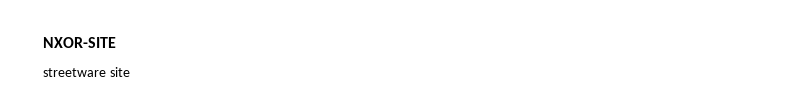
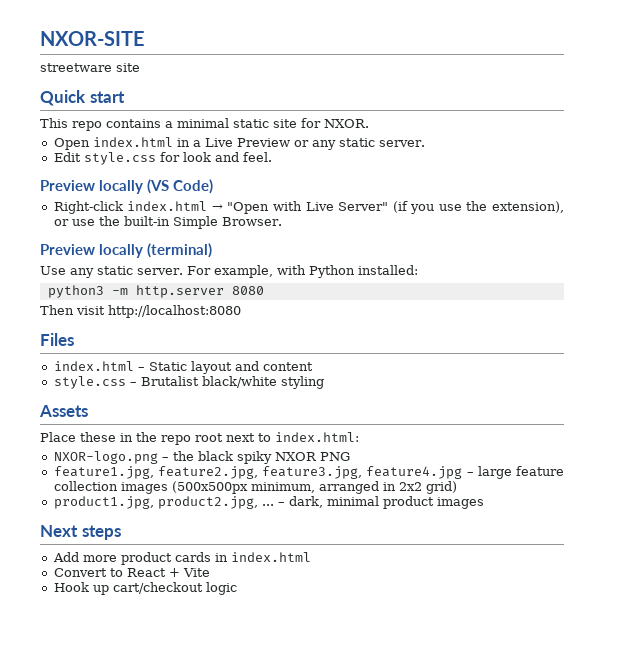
(130, 72) none -> [40,90,125,106] [40,118,369,131] [53,137,425,150] [53,152,272,165] [40,179,213,194] [53,201,564,214] [53,216,282,229] [40,243,212,258] [40,265,418,278] [47,285,264,298] [40,305,241,318] [40,333,74,346] [53,361,313,374] [53,376,324,389] [39,405,88,417] [40,432,359,445] [53,451,350,464] [53,466,564,479] [53,481,457,494] [53,496,484,509] [40,525,121,540] [52,552,311,565] [53,568,210,577] [53,582,237,595] // Quick start // This repo contains a minimal static site for NXOR. // Open index.html in a Live Preview or any static server. // Edit style.css for look and feel. // Preview locally (VS Code) // Right-click index.html → "Open with Live Server" (if you use the extension), or use the built-in Simple Browser. // Preview locally (terminal) // Use any static server. For example, with Python installed: // python3 -m http.server 8080 // Then visit http://localhost:8080 // Files // index.html – Static layout and content // style.css – Brutalist black/white styling // Assets // Place these in the repo root next to index.html: // NXOR-logo.png – the black spiky NXOR PNG // feature1.jpg, feature2.jpg, feature3.jpg, feature4.jpg – large feature collection images (500x500px minimum, arranged in 2x2 grid) // product1.jpg, product2.jpg, ... – dark, minimal product images // Next steps // Add more product cards in index.html // Convert to React + Vite // Hook up cart/checkout logic

